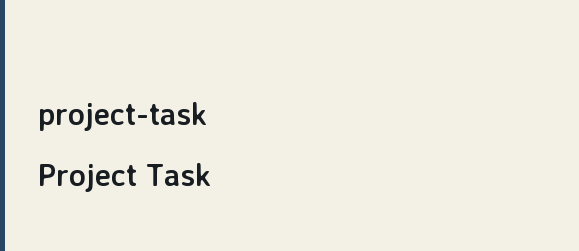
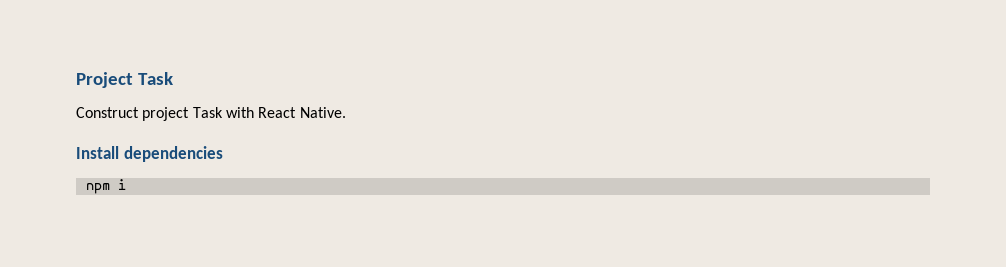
[38,102,207,131] project-task // -> (76, 80) none
(211, 174) none -> [76,107,346,121] [76,146,223,162] [85,179,126,194] // Construct project Task with React Native. // Install dependencies // npm i

